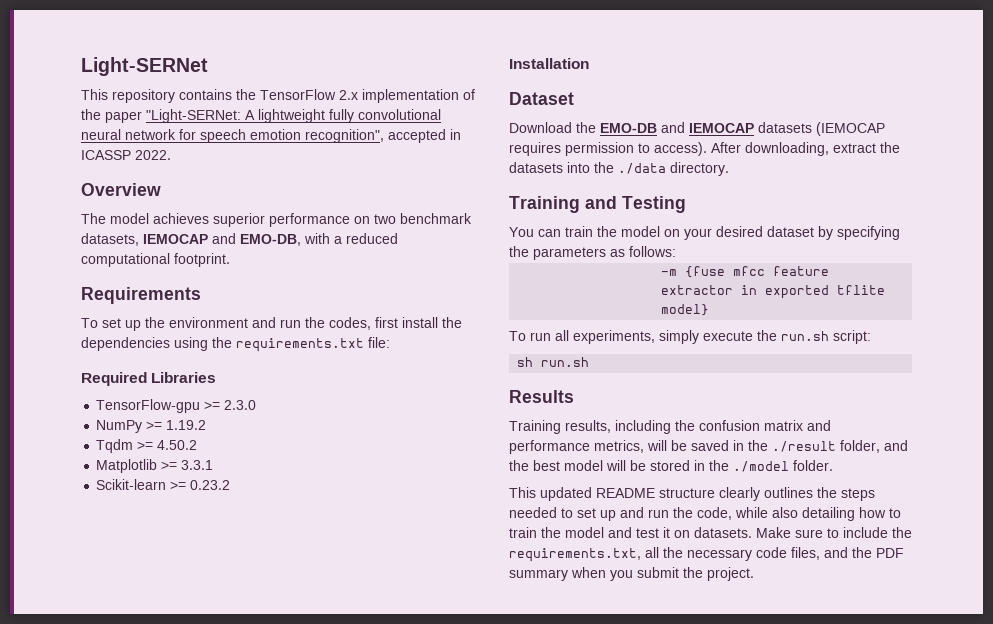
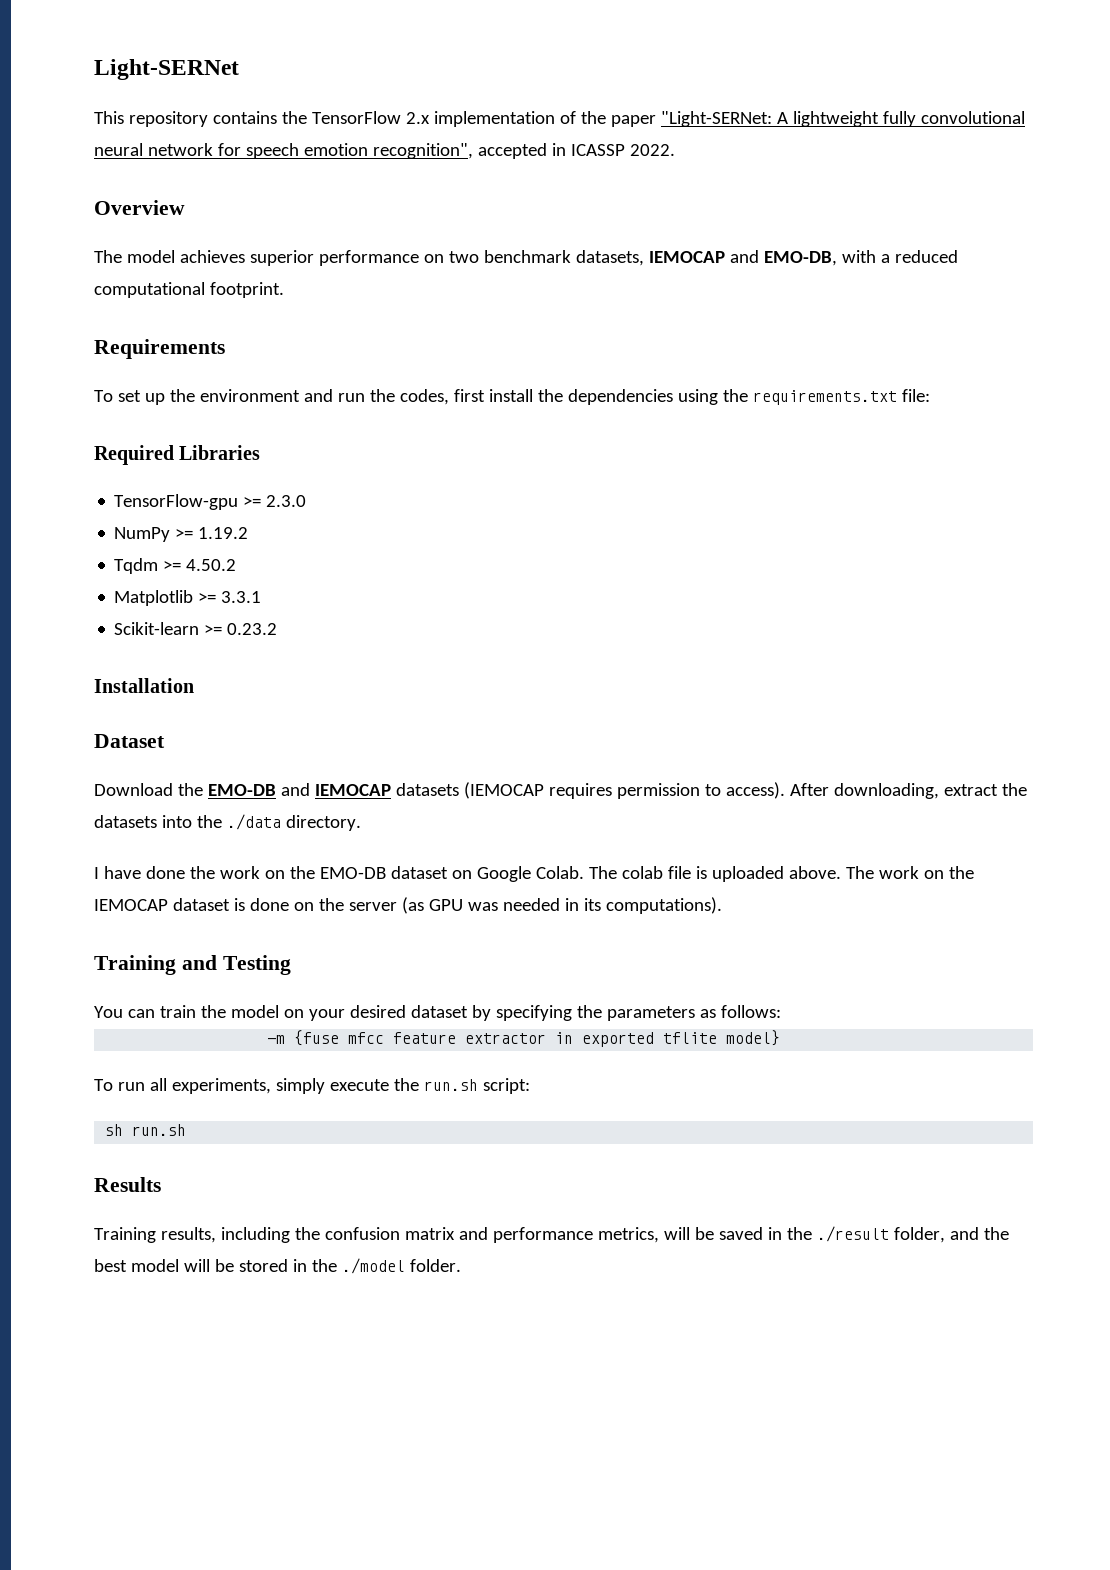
(729, 169) none -> [94,866,974,882] [94,897,722,914] // I have done the work on the EMO-DB dataset on Google Colab. The colab file is uploaded above. The work on the IEMOCAP dataset is done on the server (as GPU was needed in its computations).
[509,487,875,501] [509,507,901,521] [509,527,912,538] [509,547,904,562] [509,567,754,581] // This updated README structure clearly outlines the steps needed to set up and run the code, while also detailing how to train the model and test it on datasets. Make sure to include the requirements.txt, all the necessary code files, and the PDF summary when you submit the project. -> (461, 1265) none

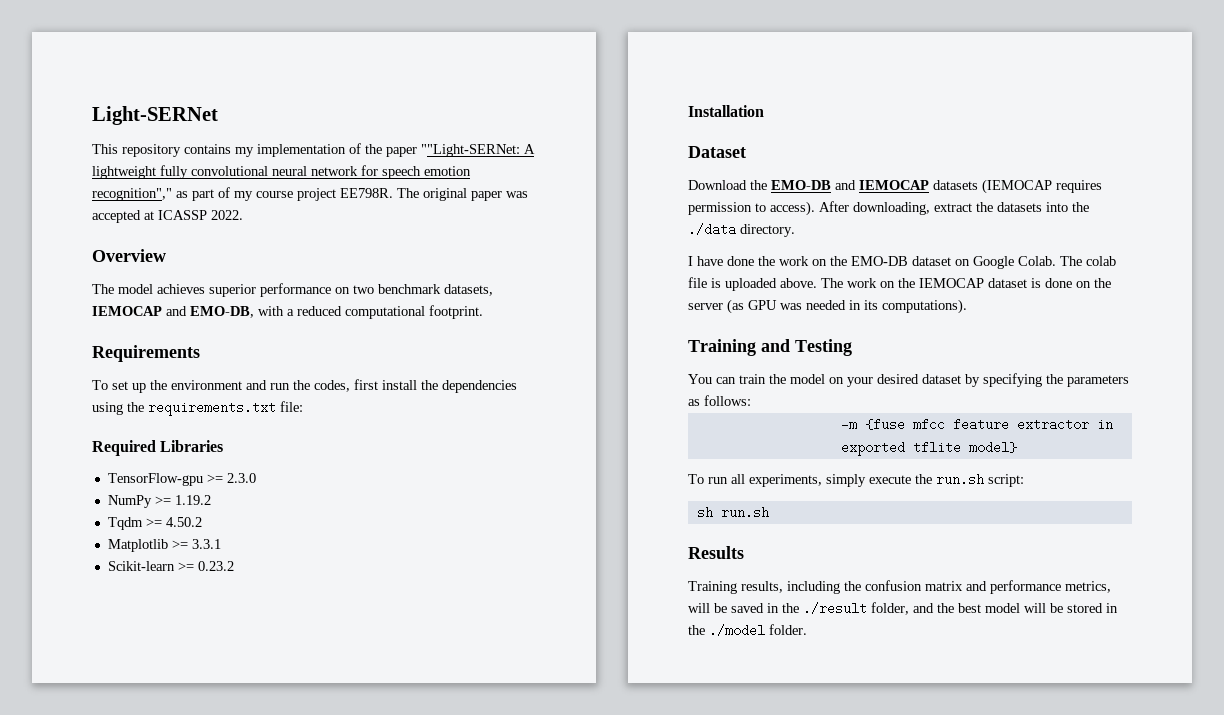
[281,111,430,124] the TensorFlow 2.x -> [235,147,254,157] my
[660,111,772,127] "Light-SERNet: -> [421,144,520,157] ""Light-SERNet:
[372,143,566,159] recognition", accepted in -> [92,187,528,201] [92,210,154,223] recognition"," as part of my course project EE798R. The original paper was accepted at

